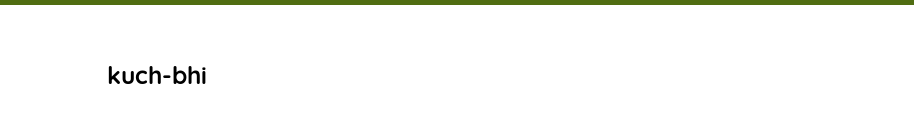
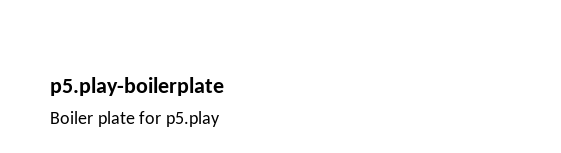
[107,66,207,84] kuch-bhi -> [50,77,224,96] [50,111,221,127] p5.play-boilerplate // Boiler plate for p5.play

